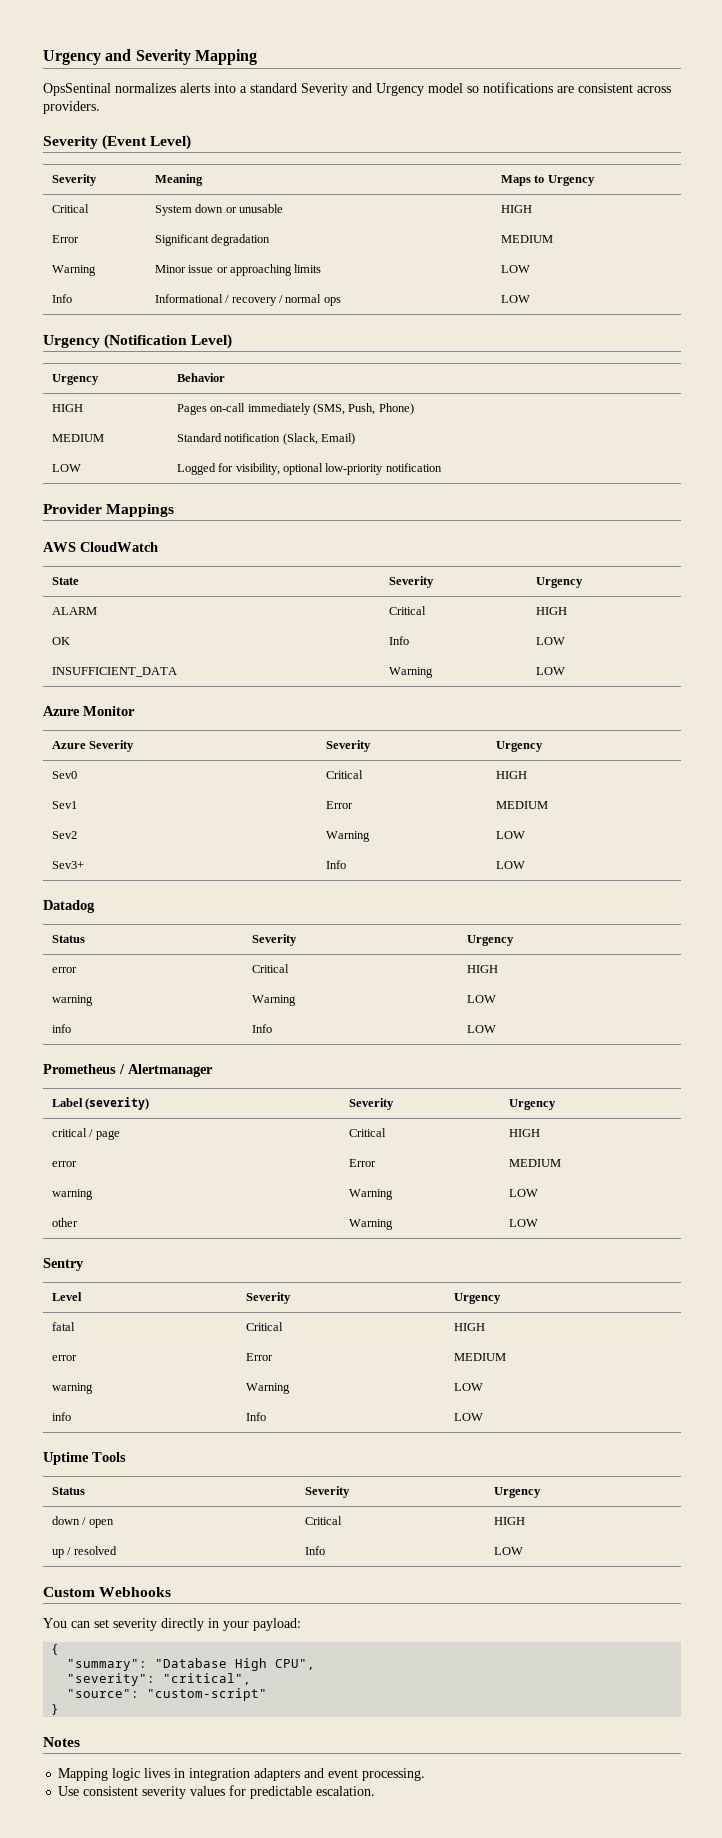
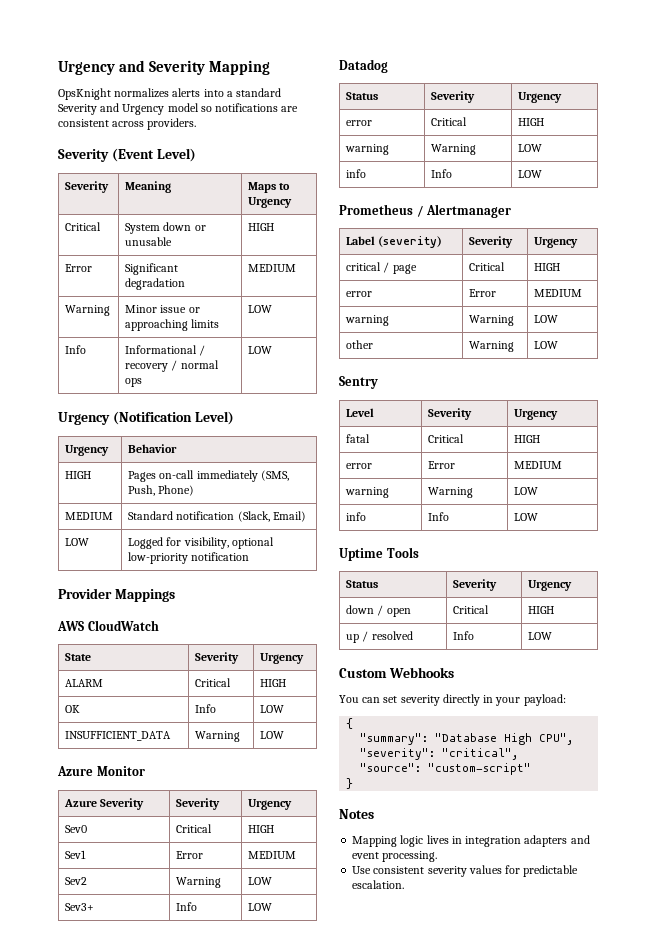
[43,83,111,96] OpsSentinal -> [58,88,111,100] OpsKnight

